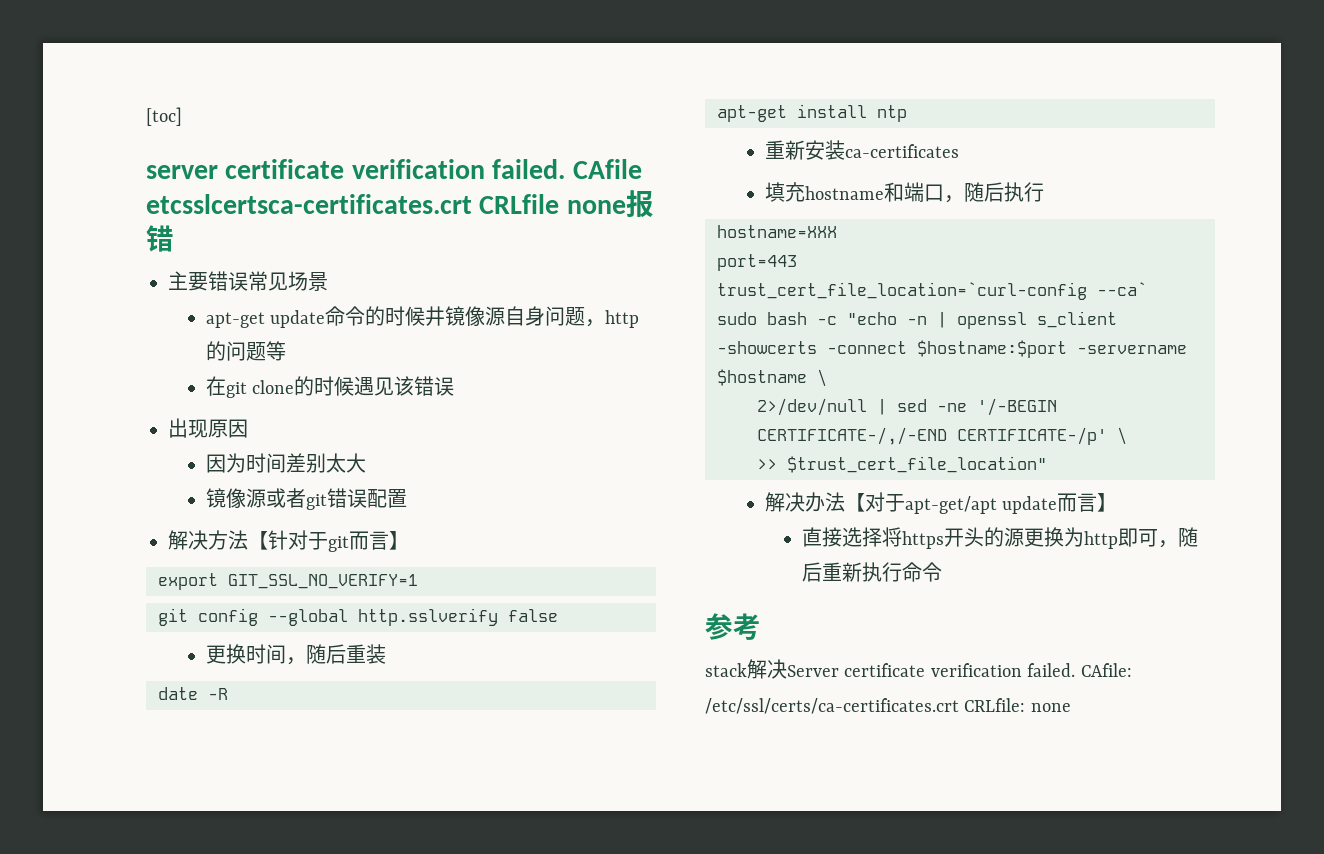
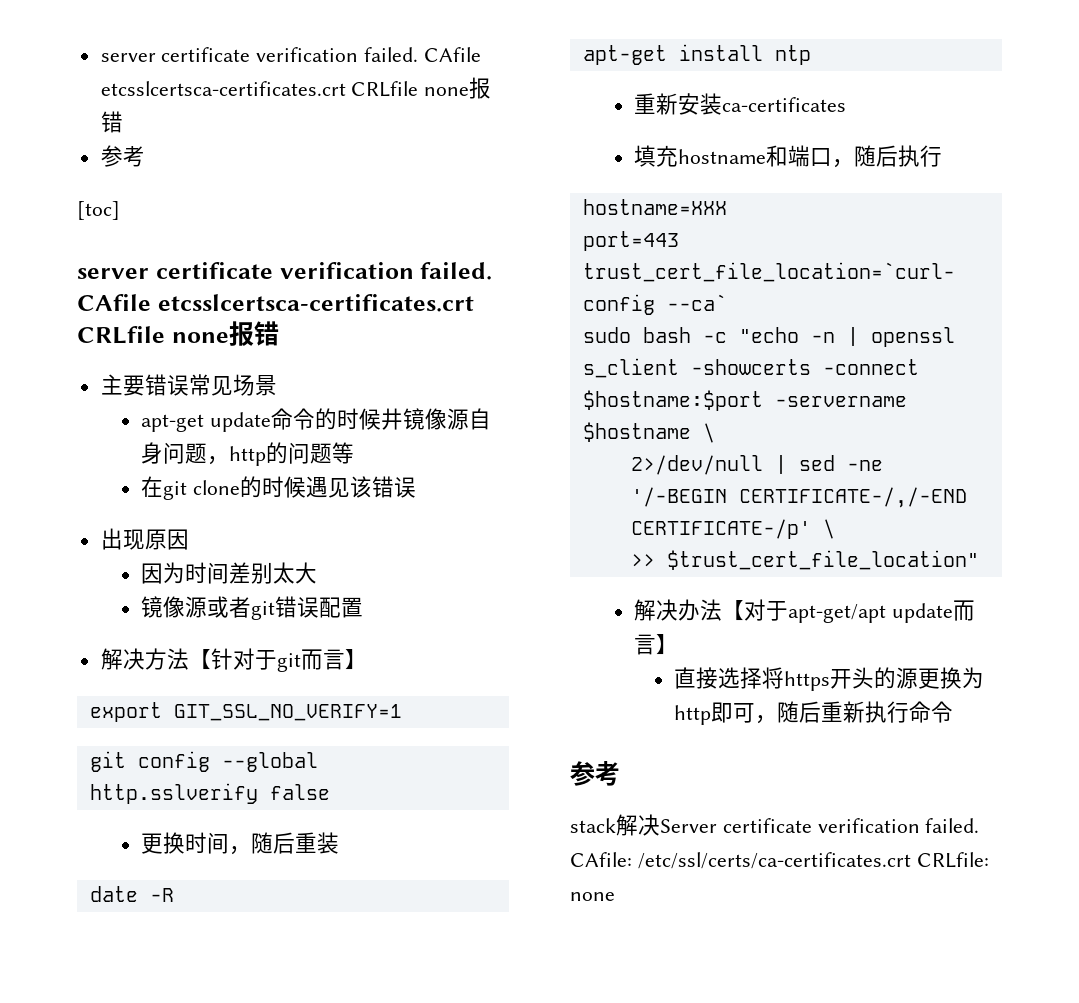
(146, 116) none -> [100,47,481,62] [100,77,492,99] [100,111,123,133] [100,145,145,167] server certificate verification failed. CAfile etcsslcertsca-certificates.crt CRLfile none报错 // 参考 //

